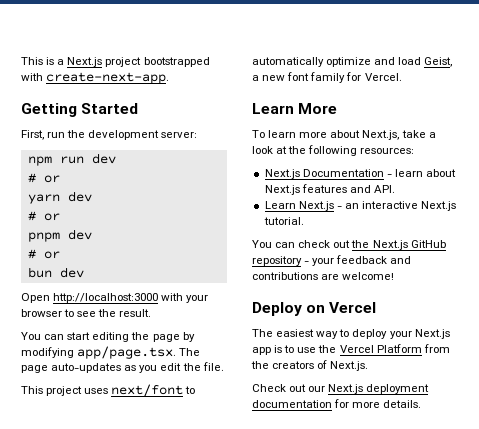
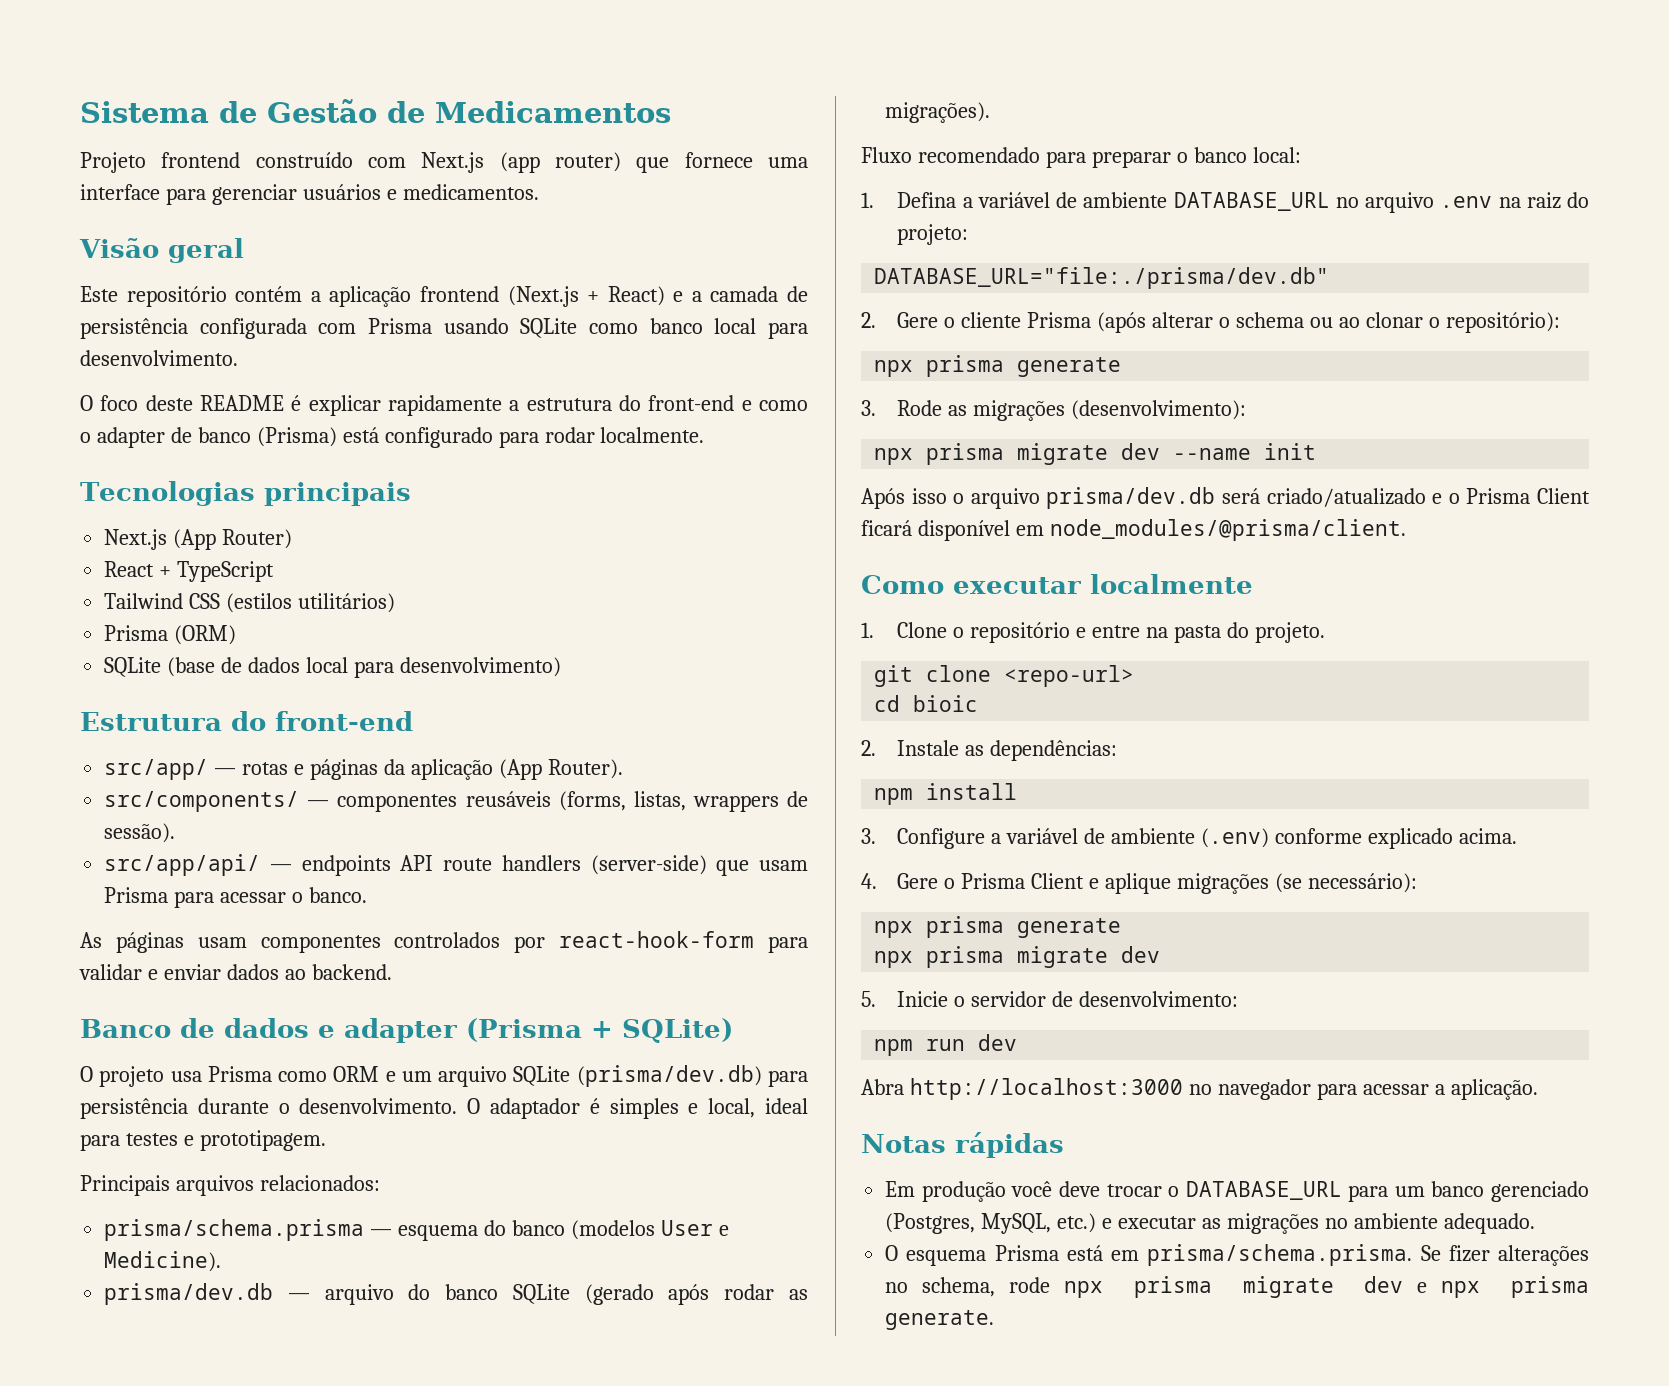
[21,57,210,67] [21,72,170,84] [21,103,139,117] [21,130,198,140] [27,153,116,166] [27,173,60,183] [27,191,92,204] [27,211,60,221] [27,229,92,242] [27,249,60,259] [27,267,84,278] [21,293,209,303] [21,309,152,317] [21,332,195,342] [21,346,201,359] [21,362,224,373] [21,384,196,397] [252,57,453,67] [252,72,402,83] [252,103,338,114] [252,130,436,140] [252,145,415,156] [264,169,457,179] [264,184,395,195] [264,201,457,211] [263,217,304,225] [252,240,446,250] [252,255,412,266] [252,272,395,280] [252,302,377,316] [252,329,450,339] [252,344,450,355] [251,360,369,371] [252,384,430,394] [252,399,422,408] This is a Next.js project bootstrapped with create-next-app. // Getting Started // First, run the development server: // npm run dev // # or // yarn dev // # or // pnpm dev // # or // bun dev // Open http://localhost:3000 with your browser to see the result. // You can start editing the page by modifying app/page.tsx. The page auto-updates as you edit the file. // This project uses next/font to automatically optimize and load Geist, a new font family for Vercel. // Learn More // To learn more about Next.js, take a look at the following resources: // Next.js Documentation - learn about Next.js features and API. // Learn Next.js - an interactive Next.js tutorial. // You can check out the Next.js GitHub repository - your feedback and contributions are welcome! // Deploy on Vercel // The easiest way to deploy your Next.js app is to use the Vercel Platform from the creators of Next.js. // Check out our Next.js deployment documentation for more details. -> [80,99,671,123] [80,152,808,173] [80,184,539,205] [79,238,244,263] [80,286,809,307] [80,318,808,339] [80,350,238,366] [80,395,809,416] [80,427,705,448] [80,481,411,506] [104,529,293,550] [104,561,275,582] [104,593,396,613] [104,625,237,645] [104,657,561,678] [80,711,413,731] [104,759,623,780] [104,791,809,812] [104,823,176,843] [104,854,809,876] [104,887,367,908] [80,931,809,953] [79,964,392,980] [80,1018,733,1043] [80,1065,808,1087] [80,1098,808,1119] [80,1130,326,1151] [80,1175,380,1196] [104,1219,729,1241] [104,1251,222,1272] [104,1283,808,1305] [885,102,991,123] [861,147,1301,168] [861,192,1589,213] [897,224,969,245] [874,267,1330,289] [861,312,1560,333] [874,355,1122,377] [861,400,1247,421] [874,443,1317,465] [861,487,1590,509] [861,519,1406,541] [861,574,1253,594] [861,622,1325,643] [874,665,1135,687] [874,695,979,712] [861,740,1118,761] [874,783,1018,805] [861,828,1517,849] [861,873,1417,894] [874,916,1122,938] [874,946,1161,968] [861,991,1239,1007] [874,1034,1018,1056] [861,1078,1538,1100] [861,1132,1064,1158] [885,1181,1589,1202] [885,1213,1535,1234] [885,1244,1589,1266] [885,1276,1589,1298] [885,1310,995,1330] Sistema de Gestão de Medicamentos // Projeto frontend construído com Next.js (app router) que fornece uma interface para gerenciar usuários e medicamentos. // Visão geral // Este repositório contém a aplicação frontend (Next.js + React) e a camada de persistência configurada com Prisma usando SQLite como banco local para desenvolvimento. // O foco deste README é explicar rapidamente a estrutura do front-end e como o adapter de banco (Prisma) está configurado para rodar localmente. // Tecnologias principais // Next.js (App Router) // React + TypeScript // Tailwind CSS (estilos utilitários) // Prisma (ORM) // SQLite (base de dados local para desenvolvimento) // Estrutura do front-end // src/app/ — rotas e páginas da aplicação (App Router). // src/components/ — componentes reusáveis (forms, listas, wrappers de sessão). // src/app/api/ — endpoints API route handlers (server-side) que usam Prisma para acessar o banco. // As páginas usam componentes controlados por react-hook-form para validar e enviar dados ao backend. // Banco de dados e adapter (Prisma + SQLite) // O projeto usa Prisma como ORM e um arquivo SQLite (prisma/dev.db) para persistência durante o desenvolvimento. O adaptador é simples e local, ideal para testes e prototipagem. // Principais arquivos relacionados: // prisma/schema.prisma — esquema do banco (modelos User e Medicine). // prisma/dev.db — arquivo do banco SQLite (gerado após rodar as migrações). // Fluxo recomendado para preparar o banco local: // 1. Defina a variável de ambiente DATABASE_URL no arquivo .env na raiz do projeto: // DATABASE_URL="file:./prisma/dev.db" // 2. Gere o cliente Prisma (após alterar o schema ou ao clonar o repositório): // npx prisma generate // 3. Rode as migrações (desenvolvimento): // npx prisma migrate dev --name init // Após isso o arquivo prisma/dev.db será criado/atualizado e o Prisma Client ficará disponível em node_modules/@prisma/client. // Como executar localmente // 1. Clone o repositório e entre na pasta do projeto. // git clone <repo-url> // cd bioic // 2. Instale as dependências: // npm install // 3. Configure a variável de ambiente (.env) conforme explicado acima. // 4. Gere o Prisma Client e aplique migrações (se necessário): // npx prisma generate // npx prisma migrate dev // 5. Inicie o servidor de desenvolvimento: // npm run dev // Abra http://localhost:3000 no navegador para acessar a aplicação. // Notas rápidas // Em produção você deve trocar o DATABASE_URL para um banco gerenciado (Postgres, MySQL, etc.) e executar as migrações no ambiente adequado. // O esquema Prisma está em prisma/schema.prisma. Se fizer alterações no schema, rode npx prisma migrate dev e npx prisma generate.

